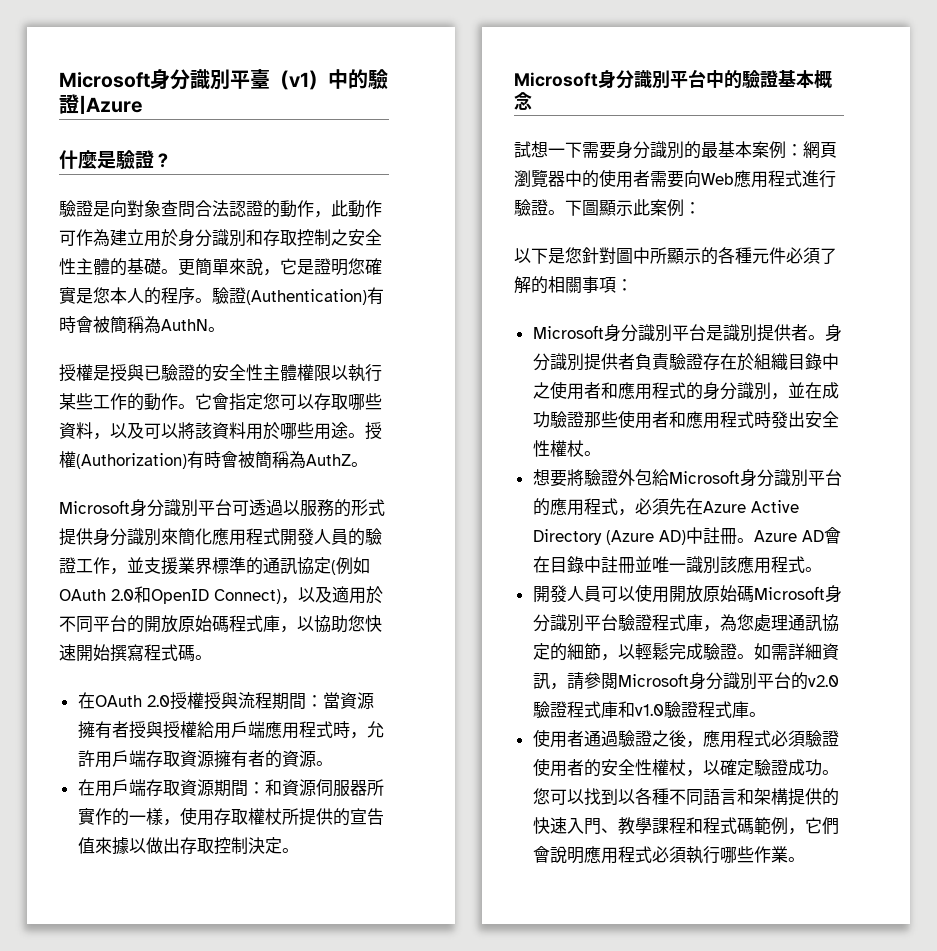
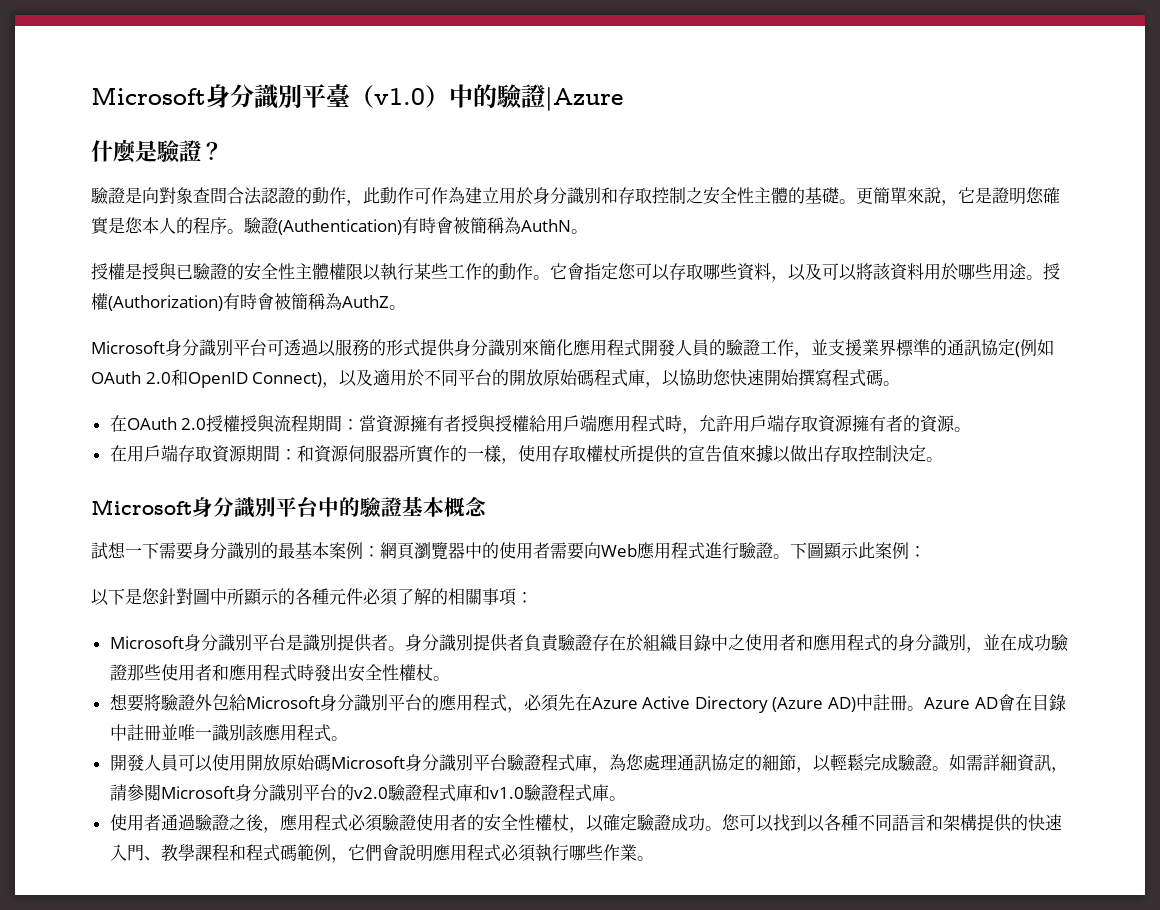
[289,72,309,87] v1 -> [374,88,425,105] v1.0

